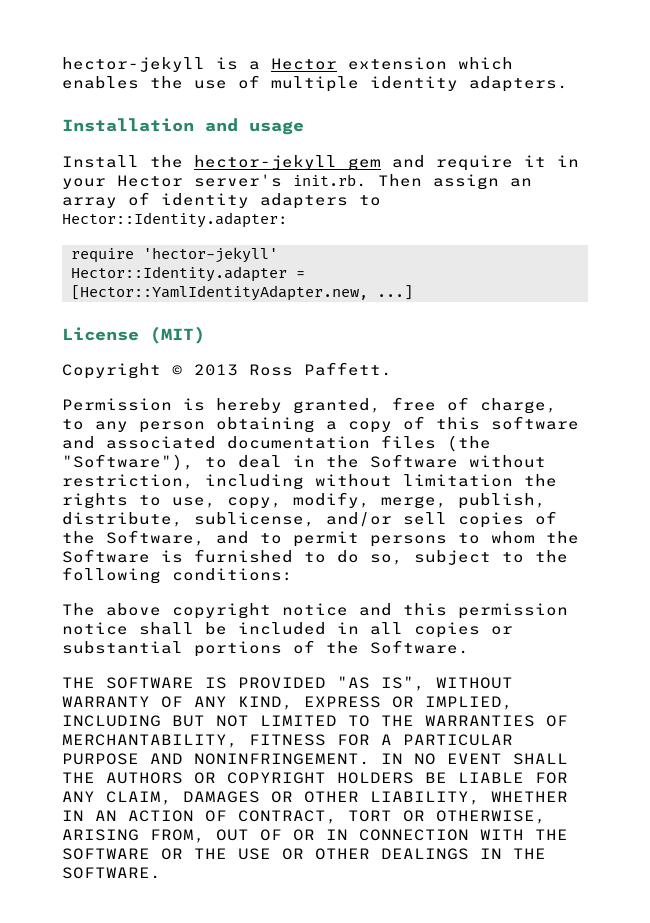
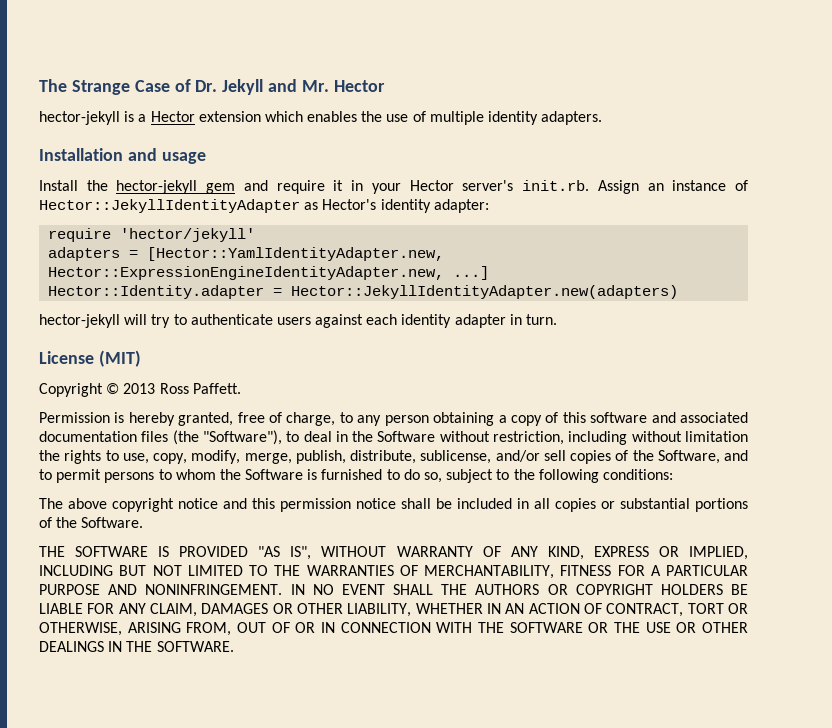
(62, 64) none -> [39,79,385,95] The Strange Case of Dr. Jekyll and Mr. Hector //
[378,174,532,190] [62,192,381,209] [62,212,289,228] [71,247,278,263] [71,266,305,282] [71,285,413,301] Then assign an array of identity adapters to Hector::Identity.adapter: // require 'hector-jekyll' // Hector::Identity.adapter = [Hector::YamlIdentityAdapter.new, ...] -> [597,180,749,194] [39,199,489,213] [48,228,256,242] [48,247,445,261] [48,266,490,280] [48,285,679,299] [39,314,558,328] Assign an instance of Hector::JekyllIdentityAdapter as Hector's identity adapter: // require 'hector/jekyll' // adapters = [Hector::YamlIdentityAdapter.new, Hector::ExpressionEngineIdentityAdapter.new, ...] // Hector::Identity.adapter = Hector::JekyllIdentityAdapter.new(adapters) // hector-jekyll will try to authenticate users against each identity adapter in turn.

